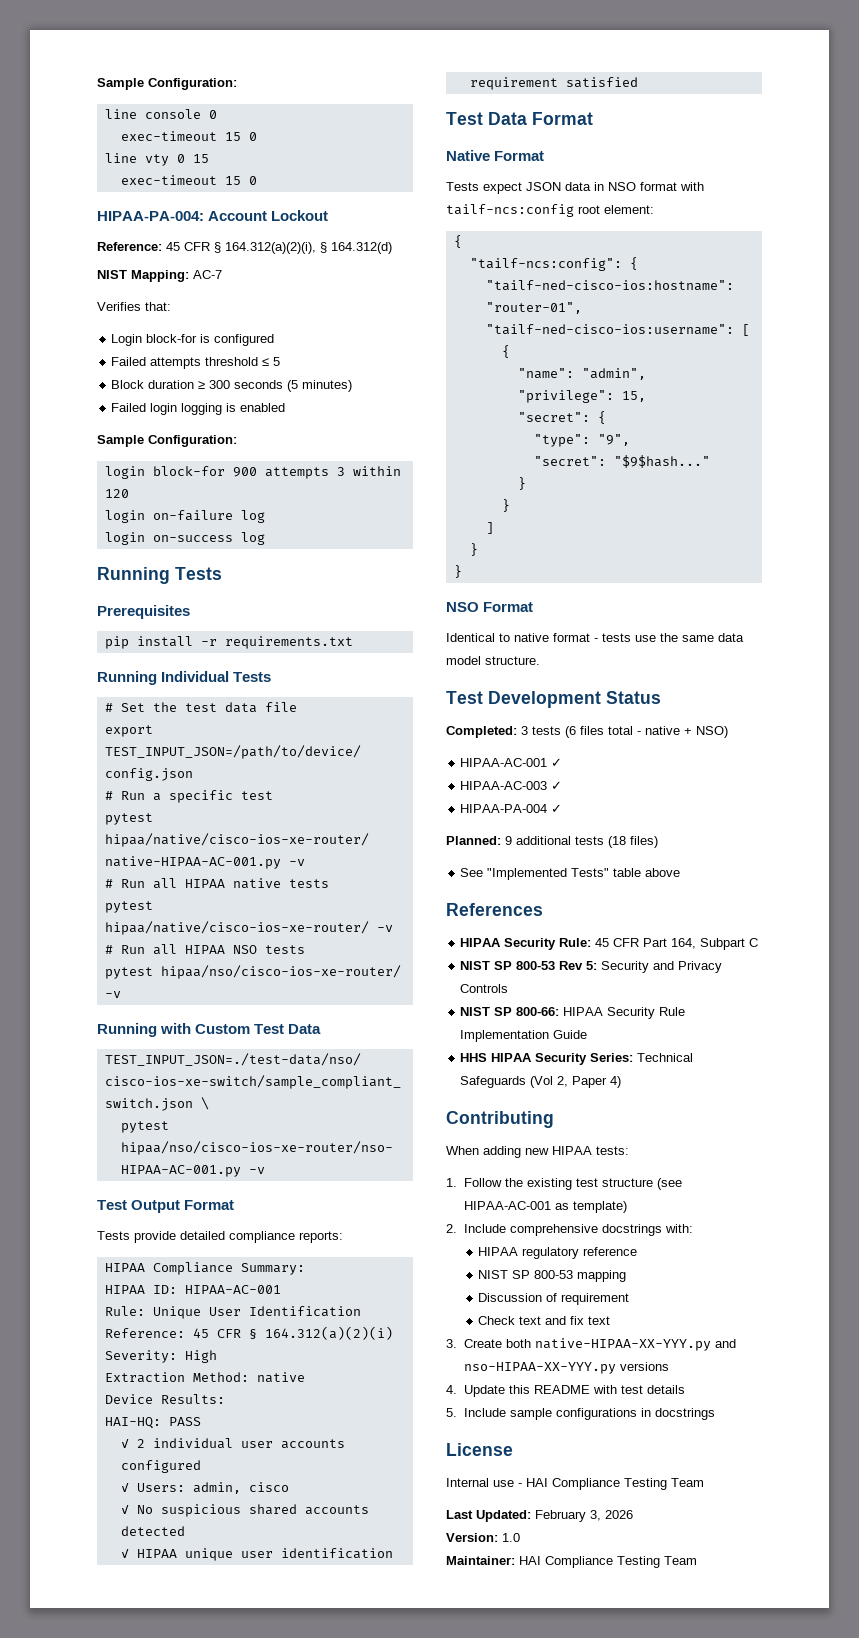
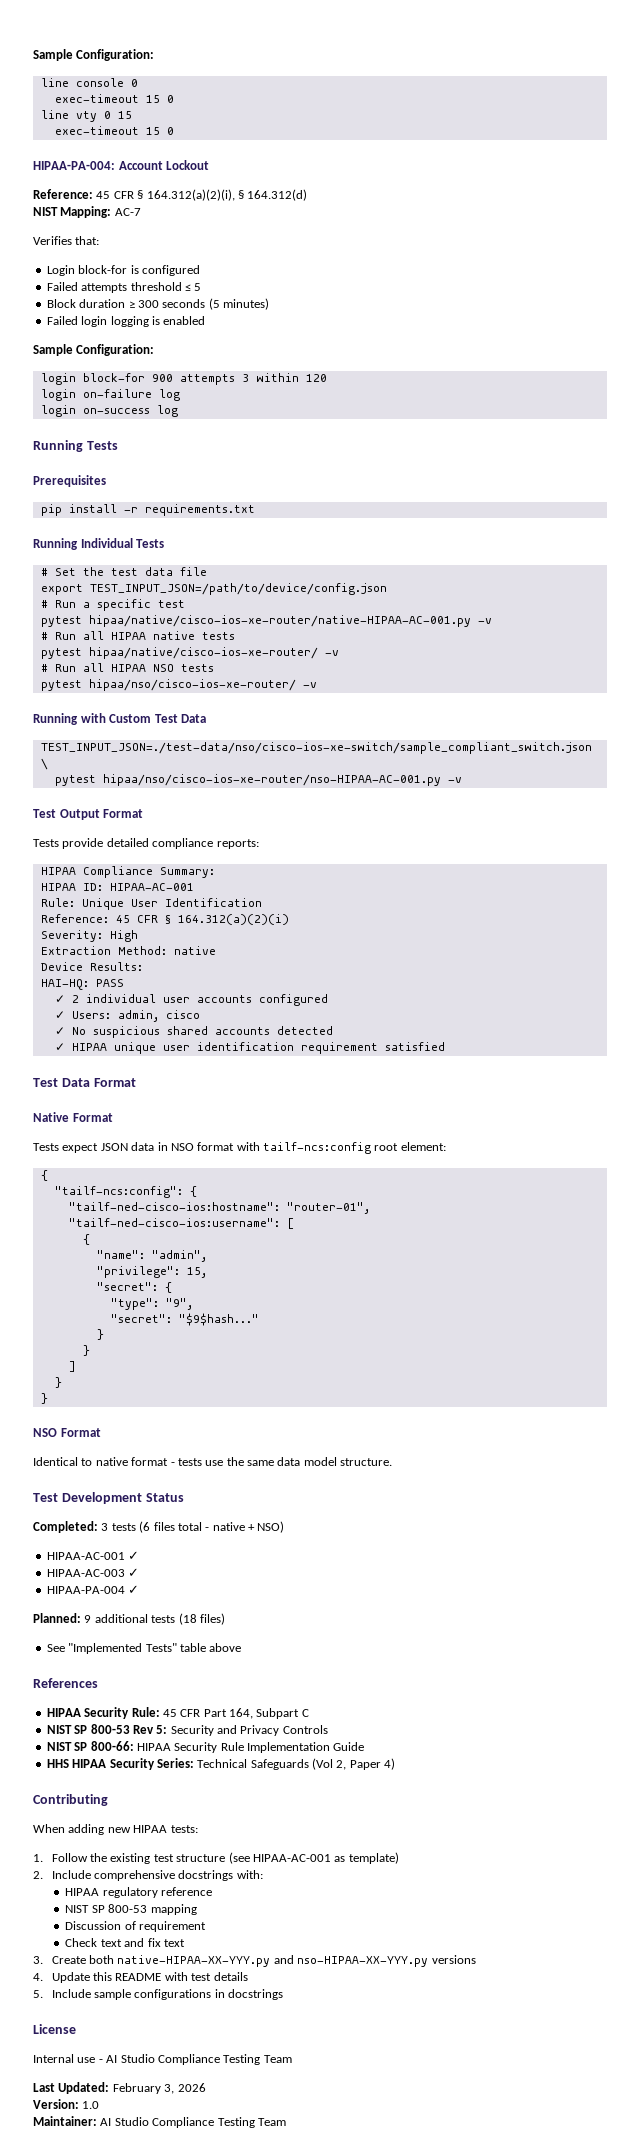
[526,1478,548,1487] HAI -> [106,2054,155,2063] AI Studio
[519,1556,541,1565] HAI -> [100,2117,149,2126] AI Studio

